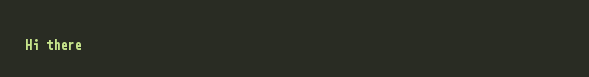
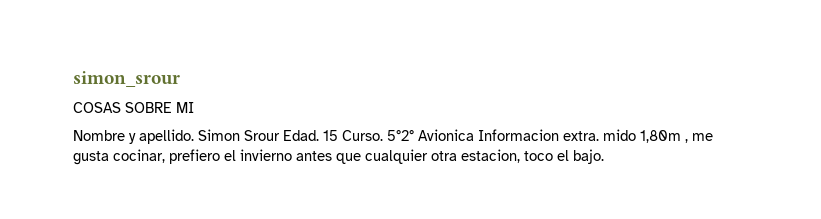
[25,39,81,50] Hi there -> [73,71,180,87] [73,102,194,113] [73,129,713,144] [73,149,604,165] simon_srour // COSAS SOBRE MI // Nombre y apellido. Simon Srour Edad. 15 Curso. 5°2° Avionica Informacion extra. mido 1,80m , me gusta cocinar, prefiero el invierno antes que cualquier otra estacion, toco el bajo.

